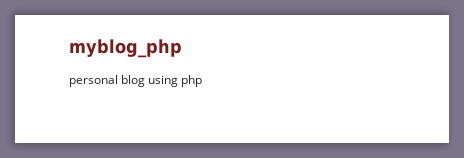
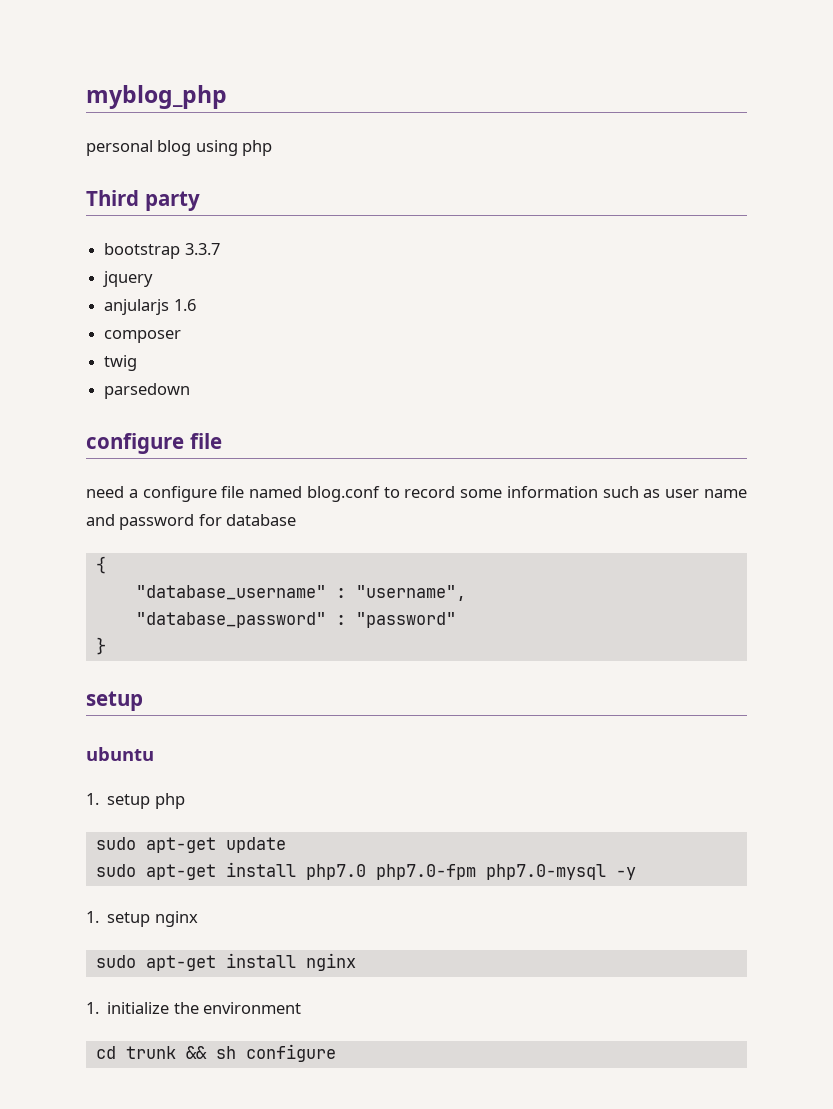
(203, 81) none -> [86,190,200,211] [104,243,220,259] [103,271,154,287] [104,299,196,315] [104,330,182,343] [104,355,138,371] [104,383,191,399] [86,433,222,454] [86,486,747,502] [86,514,297,530] [95,556,106,574] [135,585,466,601] [135,612,456,628] [95,637,106,655] [86,691,143,711] [86,747,154,761] [86,793,185,809] [95,837,286,853] [95,862,636,880] [86,911,198,927] [95,953,356,971] [86,1002,302,1014] [95,1044,336,1062] // Third party // bootstrap 3.3.7 // jquery // anjularjs 1.6 // composer // twig // parsedown // configure file // need a configure file named blog.conf to record some information such as user name and password for database // { // "database_username" : "username", // "database_password" : "password" // } // setup // ubuntu // 1. setup php // sudo apt-get update // sudo apt-get install php7.0 php7.0-fpm php7.0-mysql -y // 1. setup nginx // sudo apt-get install nginx // 1. initialize the environment // cd trunk && sh configure

